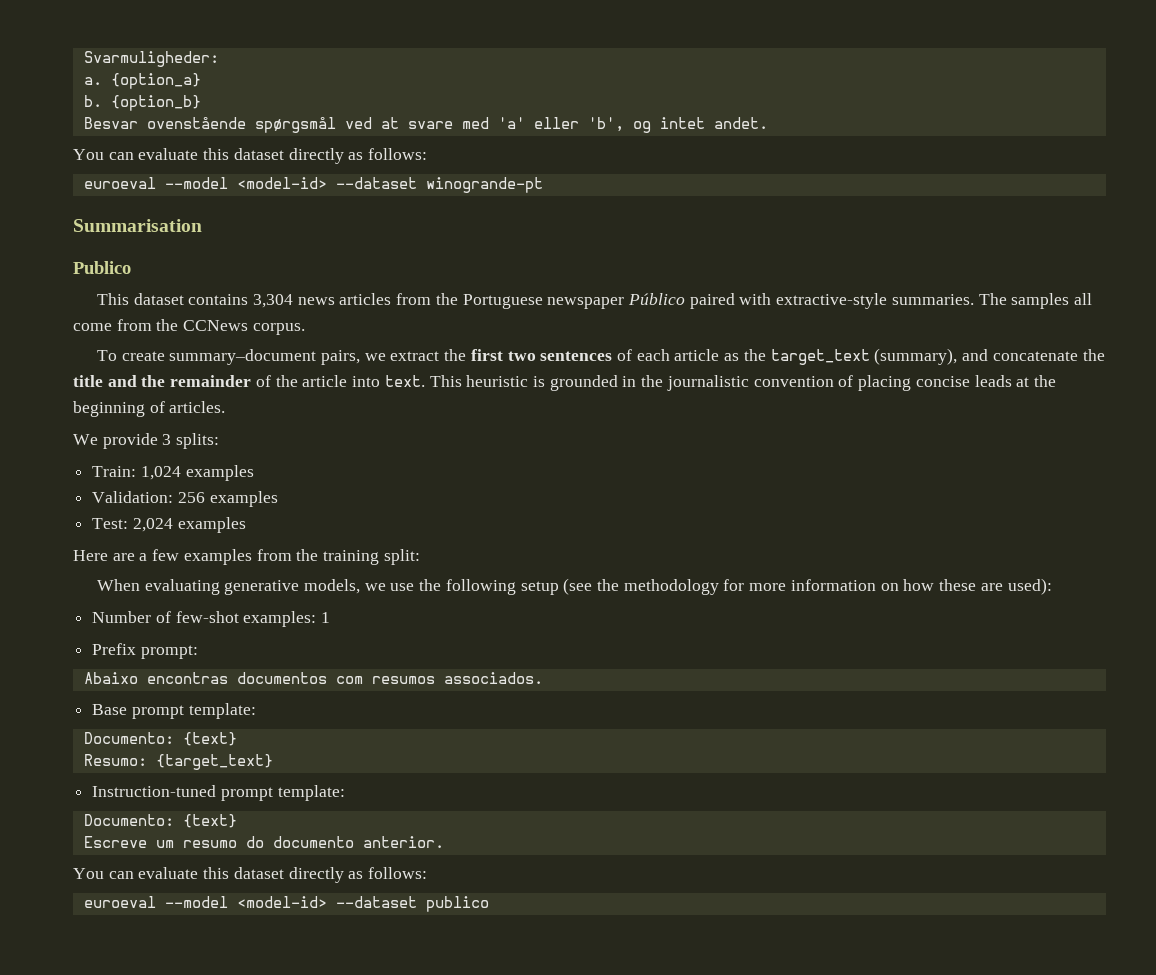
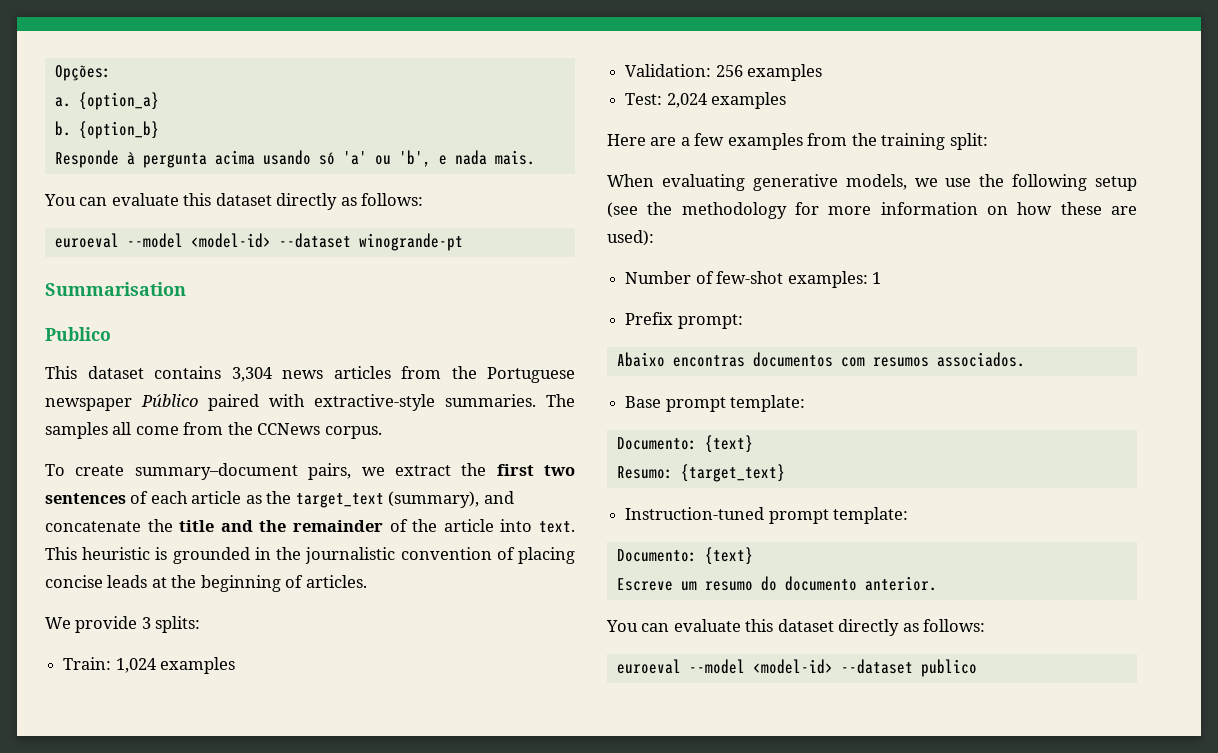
[83,51,219,67] Svarmuligheder: -> [54,65,111,81] Opções:
[83,117,768,133] Besvar ovenstående spørgsmål ved at svare med 'a' eller 'b', og intet andet. -> [54,150,535,168] Responde à pergunta acima usando só 'a' ou 'b', e nada mais.

